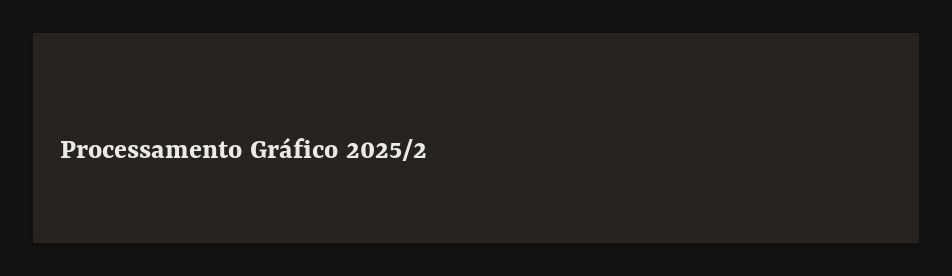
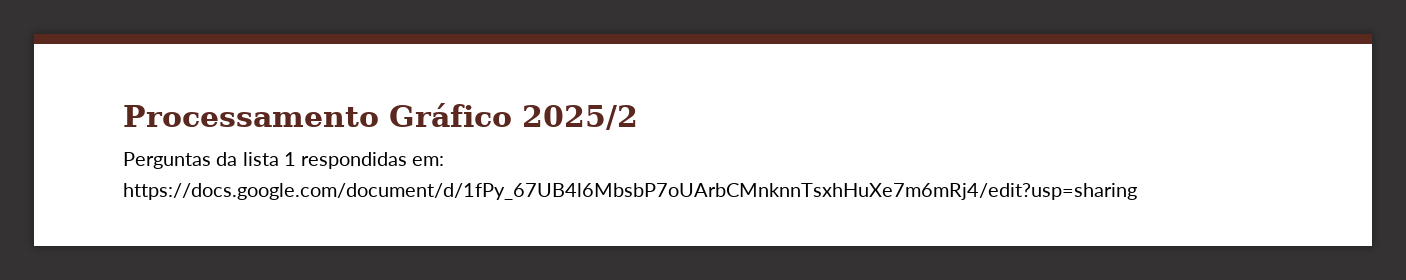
(427, 150) none -> [123,152,445,169] [123,183,1137,200] // Perguntas da lista 1 respondidas em: https://docs.google.com/document/d/1fPy_67UB4l6MbsbP7oUArbCMnknnTsxhHuXe7m6mRj4/edit?usp=sharing

